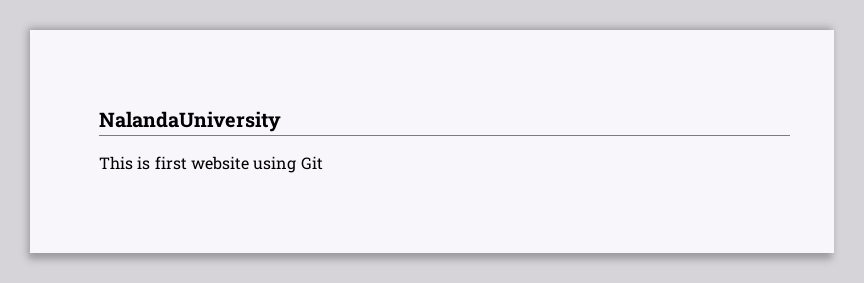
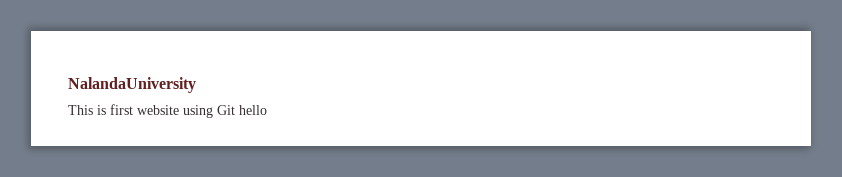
(323, 163) none -> [239,105,267,115] hello

